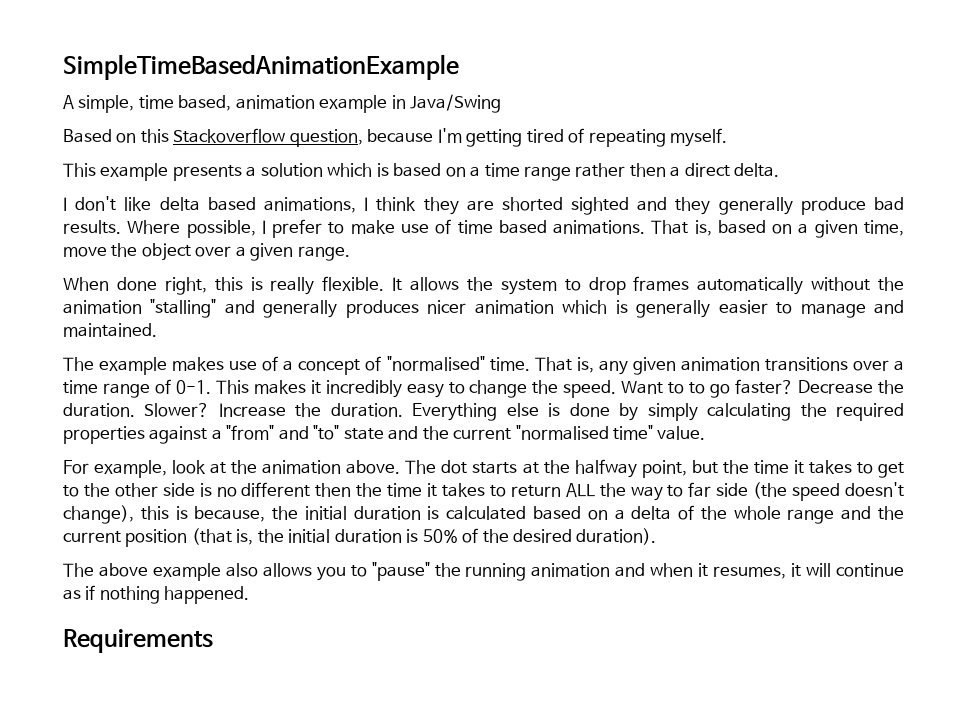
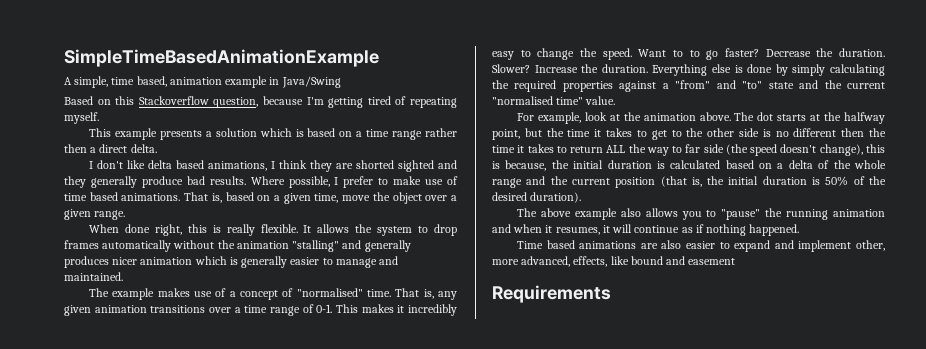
(250, 595) none -> [517,240,885,252] [492,256,736,267] // Time based animations are also easier to expand and implement other, more advanced, effects, like bound and easement

